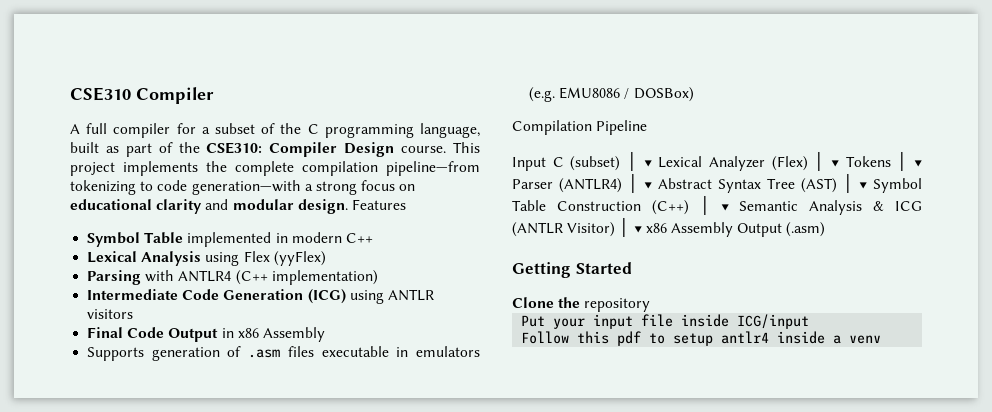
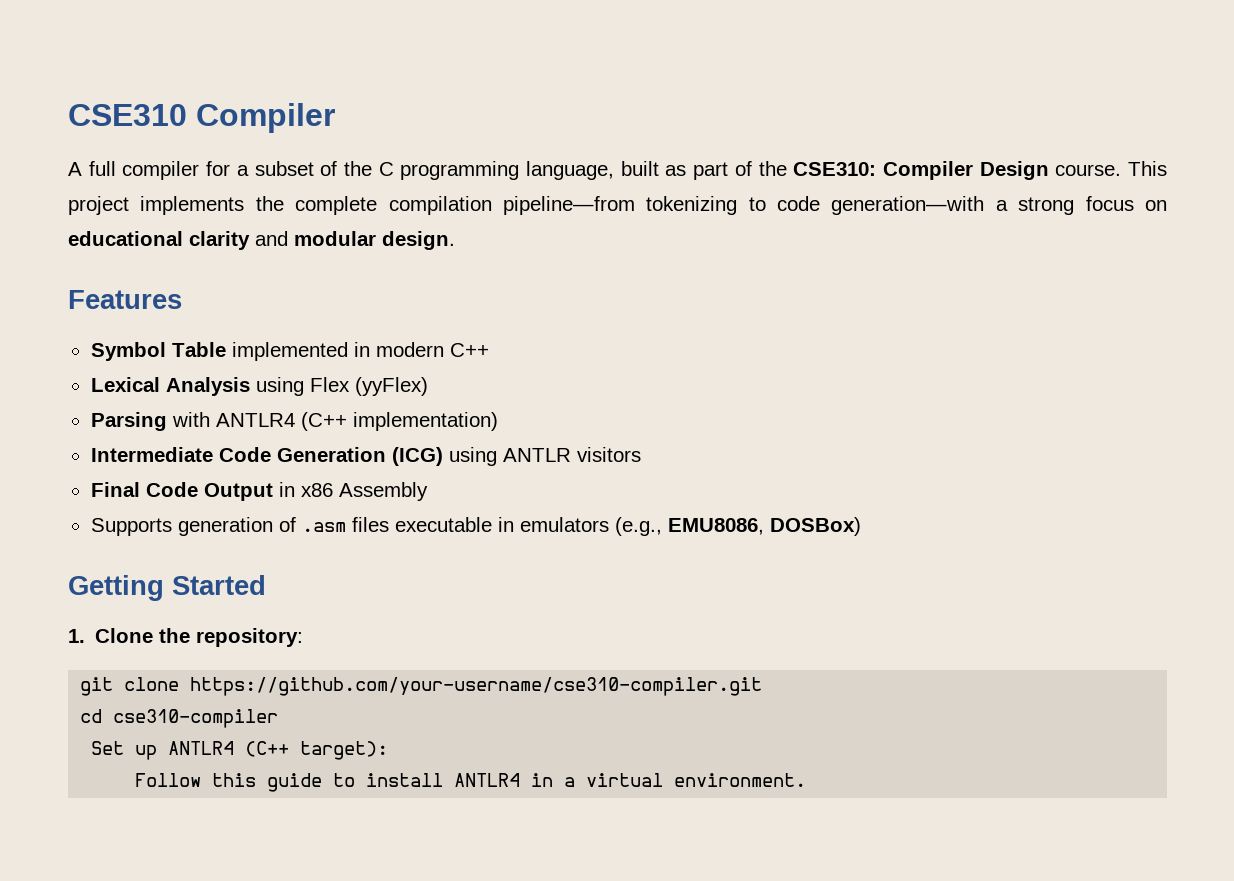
(348, 206) none -> (455, 240) //
[529,87,694,102] [512,120,648,135] [512,151,922,171] [512,173,922,193] [512,195,922,215] [512,217,826,237] (e.g. EMU8086 / DOSBox) // Compilation Pipeline // Input C (subset) │ ▼ Lexical Analyzer (Flex) │ ▼ Tokens │ ▼ Parser (ANTLR4) │ ▼ Abstract Syntax Tree (AST) │ ▼ Symbol Table Construction (C++) │ ▼ Semantic Analysis & ICG (ANTLR Visitor) │ ▼ x86 Assembly Output (.asm) -> [614,517,861,536] (e.g., EMU8086, DOSBox)
(632, 268) none -> [68,629,85,643] 1.
[584,298,651,312] [521,314,810,329] [521,331,882,346] repository // Put your input file inside ICG/input // Follow this pdf to setup antlr4 inside a venv -> [196,628,304,647] [80,677,763,696] [80,709,279,728] [91,741,389,760] [135,773,807,792] repository: // git clone https://github.com/your-username/cse310-compiler.git // cd cse310-compiler // Set up ANTLR4 (C++ target): // Follow this guide to install ANTLR4 in a virtual environment.

